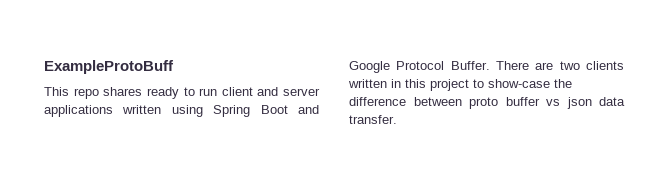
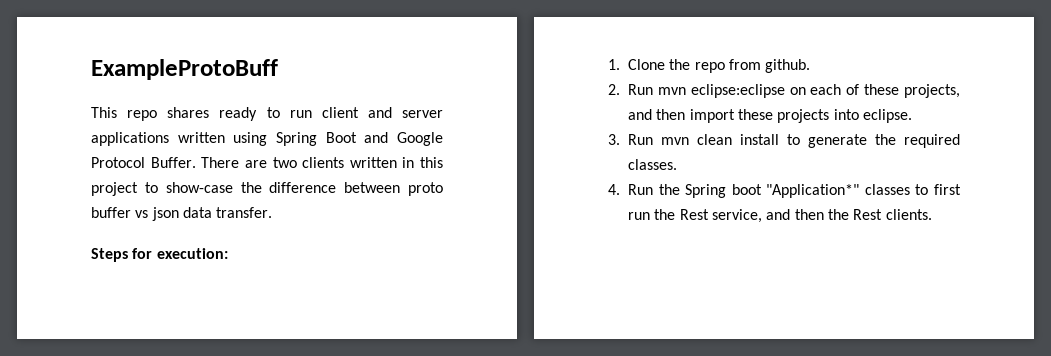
(397, 119) none -> [91,248,228,262] [608,59,811,73] [608,84,960,98] [628,109,912,123] [608,134,960,148] [628,159,677,170] [608,184,961,198] [628,209,932,223] // Steps for execution: // 1. Clone the repo from github. // 2. Run mvn eclipse:eclipse on each of these projects, and then import these projects into eclipse. // 3. Run mvn clean install to generate the required classes. // 4. Run the Spring boot "Application*" classes to first run the Rest service, and then the Rest clients.

